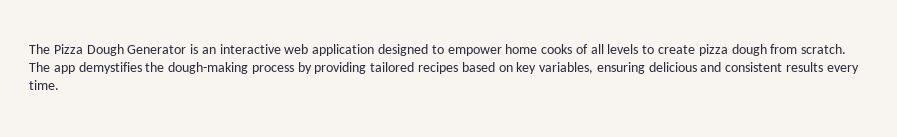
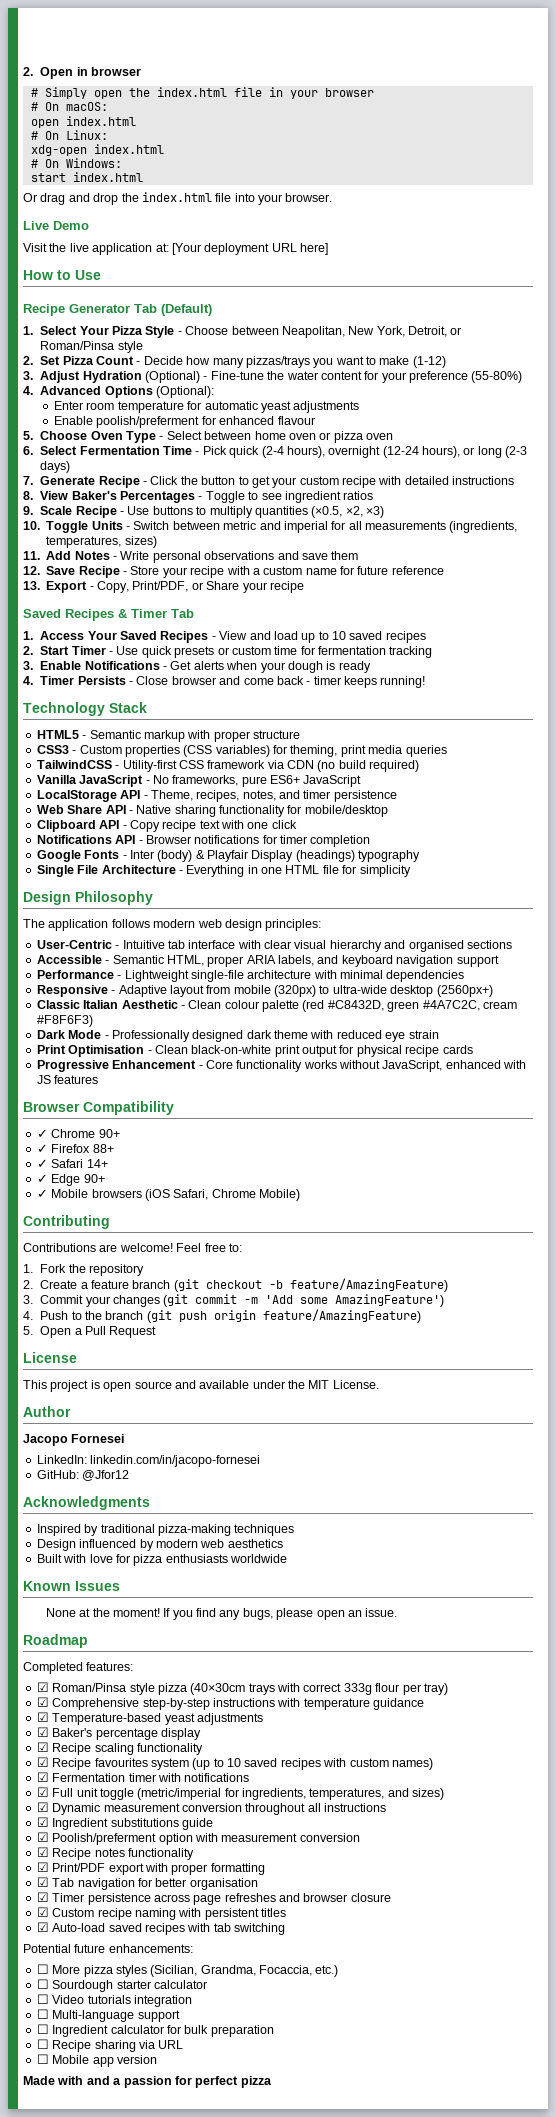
[29,44,847,56] [29,62,859,74] [29,80,59,90] The Pizza Dough Generator is an interactive web application designed to empower home cooks of all levels to create pizza dough from scratch. The app demystifies the dough-making process by providing tailored recipes based on key variables, ensuring delicious and consistent results every time. -> [23,67,142,79] [30,87,374,99] [30,102,108,111] [30,116,136,128] [30,130,108,140] [30,144,164,156] [30,158,122,168] [30,172,143,182] [23,192,333,205] [23,221,89,230] [23,243,328,255] [23,270,101,280] [23,304,212,316] [23,326,462,338] [40,341,143,353] [23,356,446,368] [23,371,523,383] [23,386,215,398] [54,401,360,413] [54,416,315,428] [23,431,394,443] [23,446,528,458] [40,461,71,473] [23,476,515,488] [23,491,374,503] [23,506,385,518] [23,521,518,533] [46,536,157,548] [23,551,359,563] [23,566,444,578] [23,581,304,593] [23,609,194,621] [23,631,426,643] [23,646,433,658] [23,661,371,673] [23,676,426,688] [23,702,147,716] [36,730,300,742] [36,745,447,757] [36,760,420,772] [36,775,362,787] [36,790,397,802] [36,805,388,817] [36,820,297,832] [36,835,371,847] [36,850,421,862] [36,865,411,877] [23,891,153,905] [23,919,322,931] [36,940,512,952] [36,955,499,967] [36,970,465,982] [36,985,493,997] [36,1000,517,1012] [36,1015,93,1027] [36,1030,439,1042] [36,1045,473,1057] [36,1060,527,1072] [36,1075,99,1084] [23,1101,174,1115] [36,1129,120,1138] [36,1144,114,1153] [36,1159,108,1168] [36,1174,105,1186] [36,1189,300,1201] [23,1215,110,1229] [23,1243,242,1252] [23,1264,145,1276] [23,1278,448,1292] [23,1294,445,1307] [23,1309,421,1323] [23,1326,157,1338] [23,1352,77,1363] [23,1380,379,1392] [23,1406,71,1417] [23,1434,125,1446] [36,1455,261,1467] [36,1470,130,1481] [23,1496,150,1510] [36,1524,295,1536] [36,1539,283,1551] [36,1554,287,1566] [23,1581,120,1591] [45,1608,398,1620] [23,1634,88,1648] [23,1662,134,1674] [36,1682,448,1695] [36,1697,424,1710] [36,1712,263,1725] [36,1727,201,1740] [36,1742,203,1755] [36,1757,433,1770] [36,1772,250,1782] [36,1787,445,1800] [36,1802,386,1815] [36,1817,213,1830] [36,1832,360,1845] [36,1847,194,1860] [36,1862,265,1875] [36,1877,258,1890] [36,1892,391,1905] [36,1907,286,1920] [36,1922,285,1935] [23,1944,193,1953] [36,1964,339,1977] [36,1979,207,1992] [36,1994,192,2007] [36,2009,180,2022] [36,2024,274,2037] [36,2039,184,2052] [36,2054,157,2067] [23,2076,272,2088] 2. Open in browser // # Simply open the index.html file in your browser // # On macOS: // open index.html // # On Linux: // xdg-open index.html // # On Windows: // start index.html // Or drag and drop the index.html file into your browser. // Live Demo // Visit the live application at: [Your deployment URL here] // How to Use // Recipe Generator Tab (Default) // 1. Select Your Pizza Style - Choose between Neapolitan, New York, Detroit, or Roman/Pinsa style // 2. Set Pizza Count - Decide how many pizzas/trays you want to make (1-12) // 3. Adjust Hydration (Optional) - Fine-tune the water content for your preference (55-80%) // 4. Advanced Options (Optional): // Enter room temperature for automatic yeast adjustments // Enable poolish/preferment for enhanced flavour // 5. Choose Oven Type - Select between home oven or pizza oven // 6. Select Fermentation Time - Pick quick (2-4 hours), overnight (12-24 hours), or long (2-3 days) // 7. Generate Recipe - Click the button to get your custom recipe with detailed instructions // 8. View Baker's Percentages - Toggle to see ingredient ratios // 9. Scale Recipe - Use buttons to multiply quantities (×0.5, ×2, ×3) // 10. Toggle Units - Switch between metric and imperial for all measurements (ingredients, temperatures, sizes) // 11. Add Notes - Write personal observations and save them // 12. Save Recipe - Store your recipe with a custom name for future reference // 13. Export - Copy, Print/PDF, or Share your recipe // Saved Recipes & Timer Tab // 1. Access Your Saved Recipes - View and load up to 10 saved recipes // 2. Start Timer - Use quick presets or custom time for fermentation tracking // 3. Enable Notifications - Get alerts when your dough is ready // 4. Timer Persists - Close browser and come back - timer keeps running! // Technology Stack // HTML5 - Semantic markup with proper structure // CSS3 - Custom properties (CSS variables) for theming, print media queries // TailwindCSS - Utility-first CSS framework via CDN (no build required) // Vanilla JavaScript - No frameworks, pure ES6+ JavaScript // LocalStorage API - Theme, recipes, notes, and timer persistence // Web Share API - Native sharing functionality for mobile/desktop // Clipboard API - Copy recipe text with one click // Notifications API - Browser notifications for timer completion // Google Fonts - Inter (body) & Playfair Display (headings) typography // Single File Architecture - Everything in one HTML file for simplicity // Design Philosophy // The application follows modern web design principles: // User-Centric - Intuitive tab interface with clear visual hierarchy and organised sections // Accessible - Semantic HTML, proper ARIA labels, and keyboard navigation support // Performance - Lightweight single-file architecture with minimal dependencies // Responsive - Adaptive layout from mobile (320px) to ultra-wide desktop (2560px+) // Classic Italian Aesthetic - Clean colour palette (red #C8432D, green #4A7C2C, cream #F8F6F3) // Dark Mode - Professionally designed dark theme with reduced eye strain // Print Optimisation - Clean black-on-white print output for physical recipe cards // Progressive Enhancement - Core functionality works without JavaScript, enhanced with JS features // Browser Compatibility // ✓ Chrome 90+ // ✓ Firefox 88+ // ✓ Safari 14+ // ✓ Edge 90+ // ✓ Mobile browsers (iOS Safari, Chrome Mobile) // Contributing // Contributions are welcome! Feel free to: // 1. Fork the repository // 2. Create a feature branch (git checkout -b feature/AmazingFeature) // 3. Commit your changes (git commit -m 'Add some AmazingFeature') // 4. Push to the branch (git push origin feature/AmazingFeature) // 5. Open a Pull Request // License // This project is open source and available under the MIT License. // Author // Jacopo Fornesei // LinkedIn: linkedin.com/in/jacopo-fornesei // GitHub: @Jfor12 // Acknowledgments // Inspired by traditional pizza-making techniques // Design influenced by modern web aesthetics // Built with love for pizza enthusiasts worldwide // Known Issues // None at the moment! If you find any bugs, please open an issue. // Roadmap // Completed features: // ☑ Roman/Pinsa style pizza (40×30cm trays with correct 333g flour per tray) // ☑ Comprehensive step-by-step instructions with temperature guidance // ☑ Temperature-based yeast adjustments // ☑ Baker's percentage display // ☑ Recipe scaling functionality // ☑ Recipe favourites system (up to 10 saved recipes with custom names) // ☑ Fermentation timer with notifications // ☑ Full unit toggle (metric/imperial for ingredients, temperatures, and sizes) // ☑ Dynamic measurement conversion throughout all instructions // ☑ Ingredient substitutions guide // ☑ Poolish/preferment option with measurement conversion // ☑ Recipe notes functionality // ☑ Print/PDF export with proper formatting // ☑ Tab navigation for better organisation // ☑ Timer persistence across page refreshes and browser closure // ☑ Custom recipe naming with persistent titles // ☑ Auto-load saved recipes with tab switching // Potential future enhancements: // ☐ More pizza styles (Sicilian, Grandma, Focaccia, etc.) // ☐ Sourdough starter calculator // ☐ Video tutorials integration // ☐ Multi-language support // ☐ Ingredient calculator for bulk preparation // ☐ Recipe sharing via URL // ☐ Mobile app version // Made with and a passion for perfect pizza

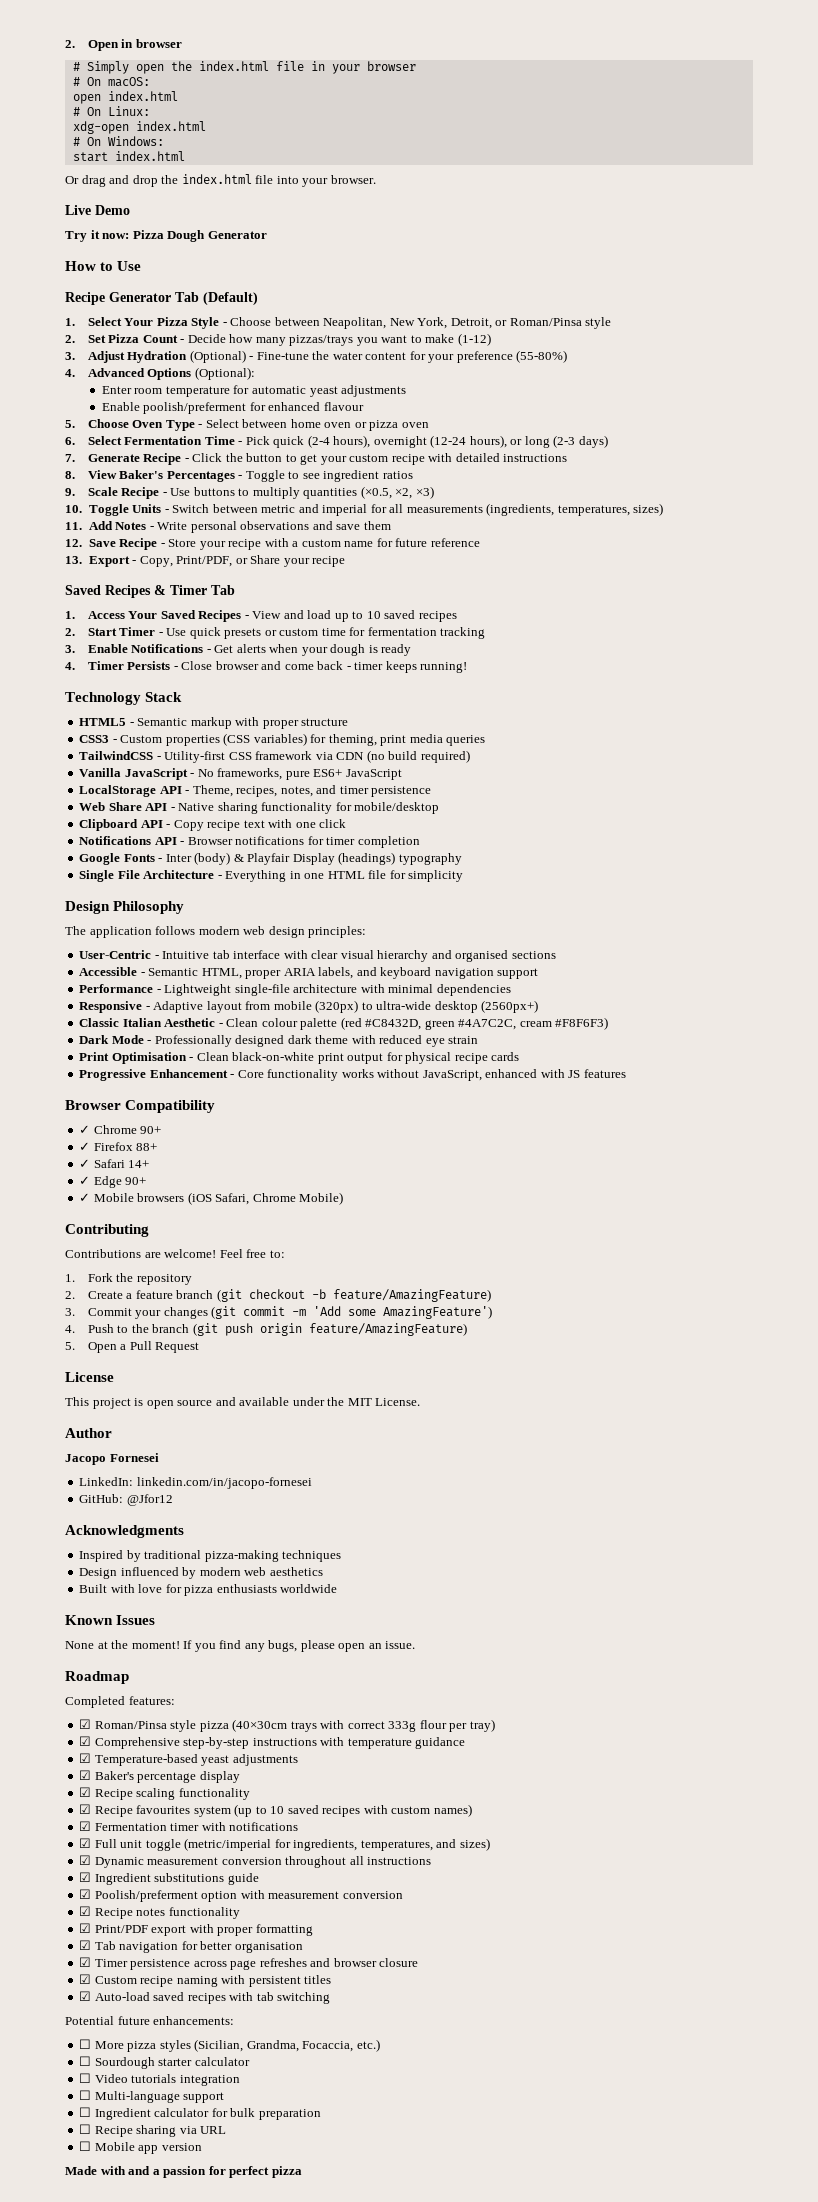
[23,243,328,255] Visit the live application at: [Your deployment URL here] -> [65,230,267,242] Try it now: Pizza Dough Generator

